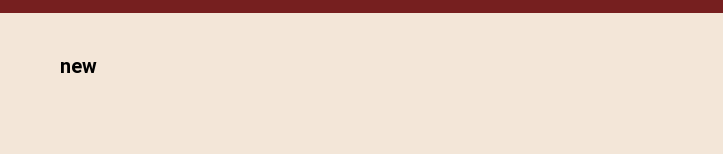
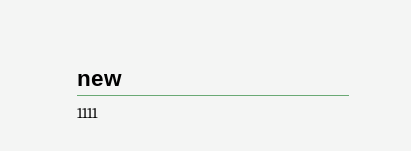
(97, 67) none -> [77,108,98,118] // 1111

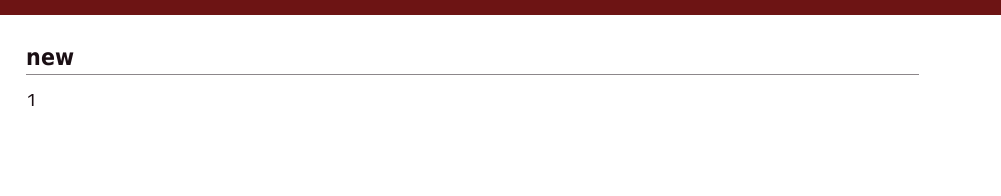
[77,108,98,118] 1111 -> [26,94,37,106] 1

